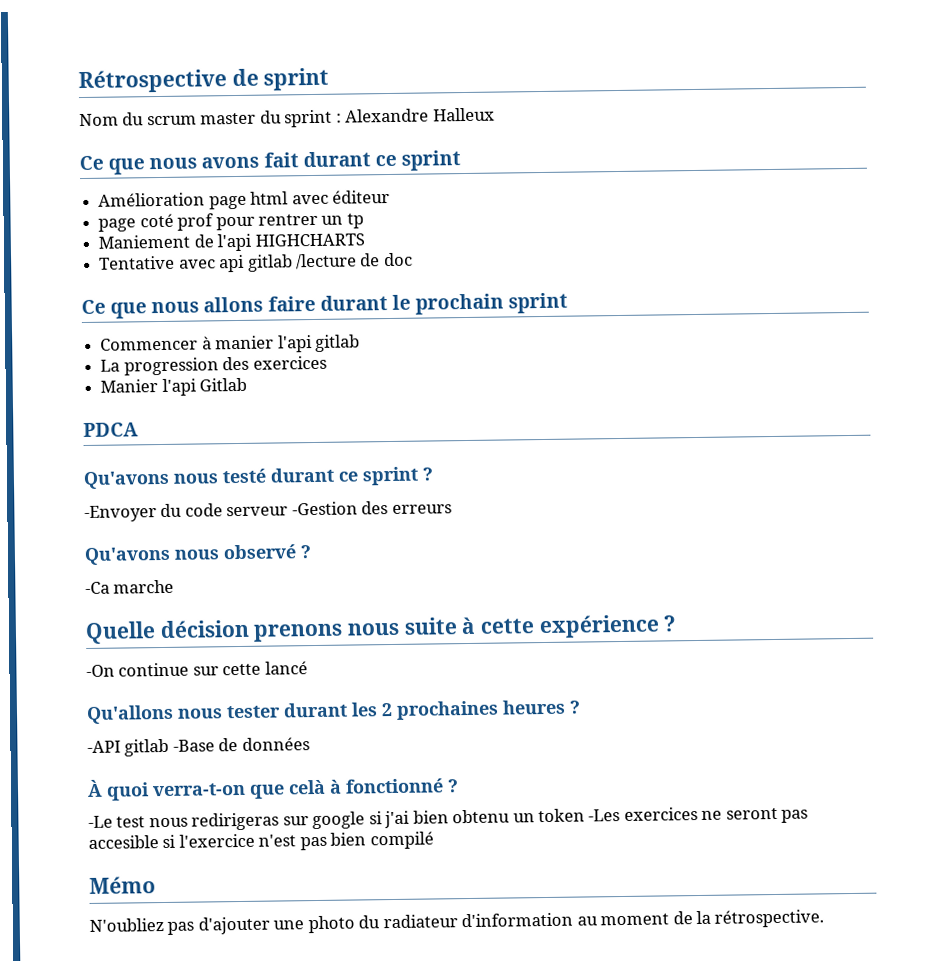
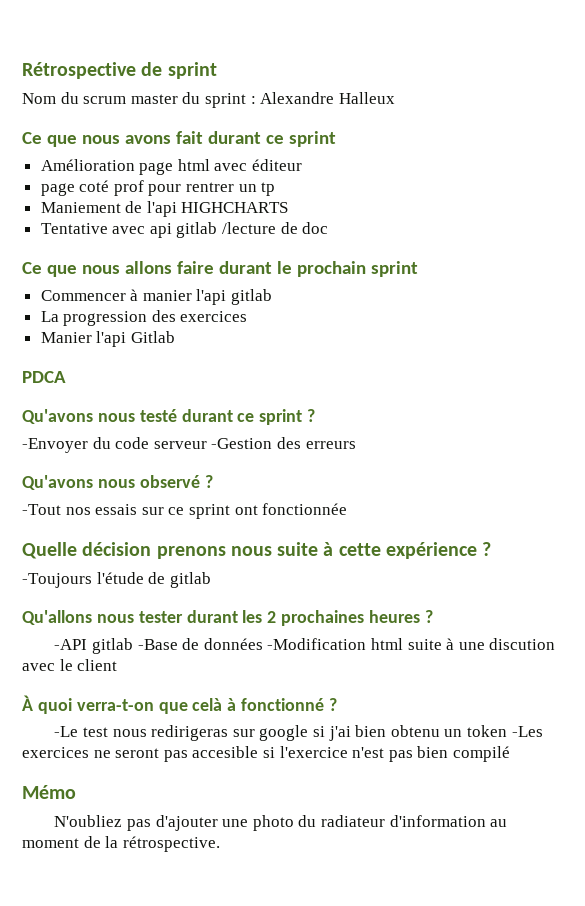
[85,579,175,595] -Ca marche -> [22,503,348,519] -Tout nos essais sur ce sprint ont fonctionnée
[86,661,308,677] -On continue sur cette lancé -> [22,572,211,588] -Toujours l'étude de gitlab
(310, 744) none -> [267,638,556,650] [22,659,118,671] -Modification html suite à une discution avec le client

